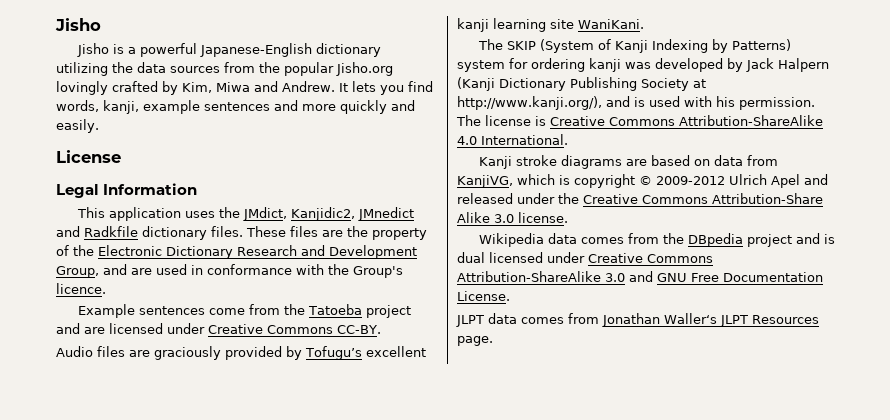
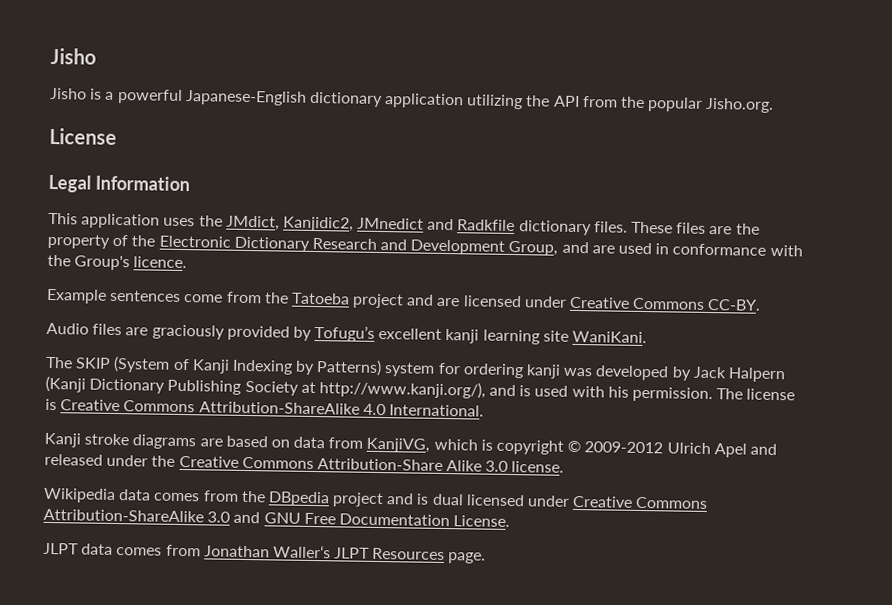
(382, 50) none -> [384,93,465,109] application
[137,62,220,73] data sources -> [552,95,580,107] API
[336,62,393,76] [56,81,433,95] [56,100,415,114] [56,119,99,133] Jisho.org lovingly crafted by Kim, Miwa and Andrew. It lets you find words, kanji, example sentences and more quickly and easily. -> [705,97,775,113] Jisho.org.

